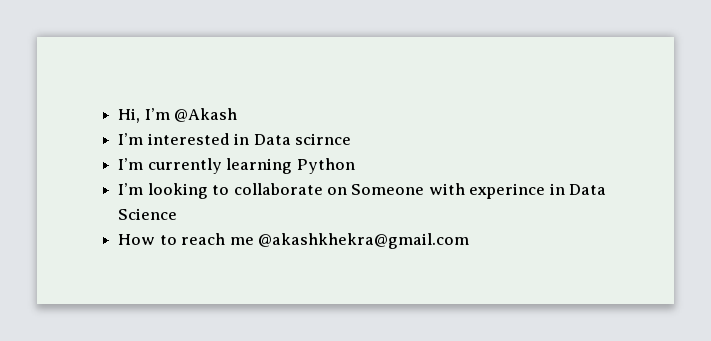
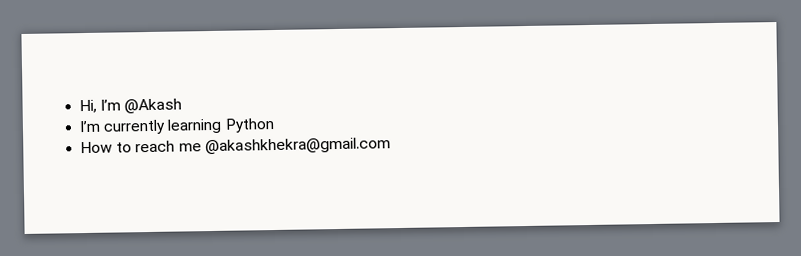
[118,133,351,145] // I’m interested in Data scirnce -> (183, 106) none
[118,183,607,199] [118,208,178,220] // I’m looking to collaborate on Someone with experince in Data Science -> (275, 125) none

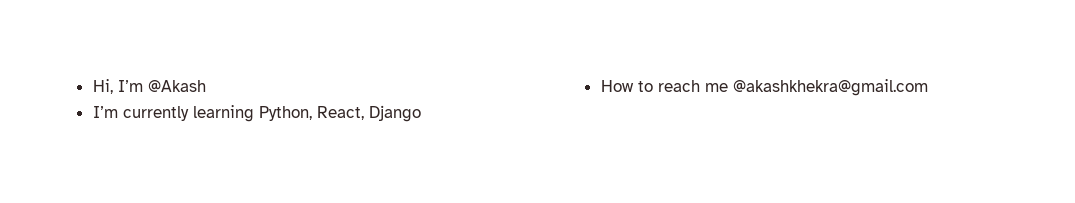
[224,118,275,133] Python -> [258,105,421,122] Python, React, Django

